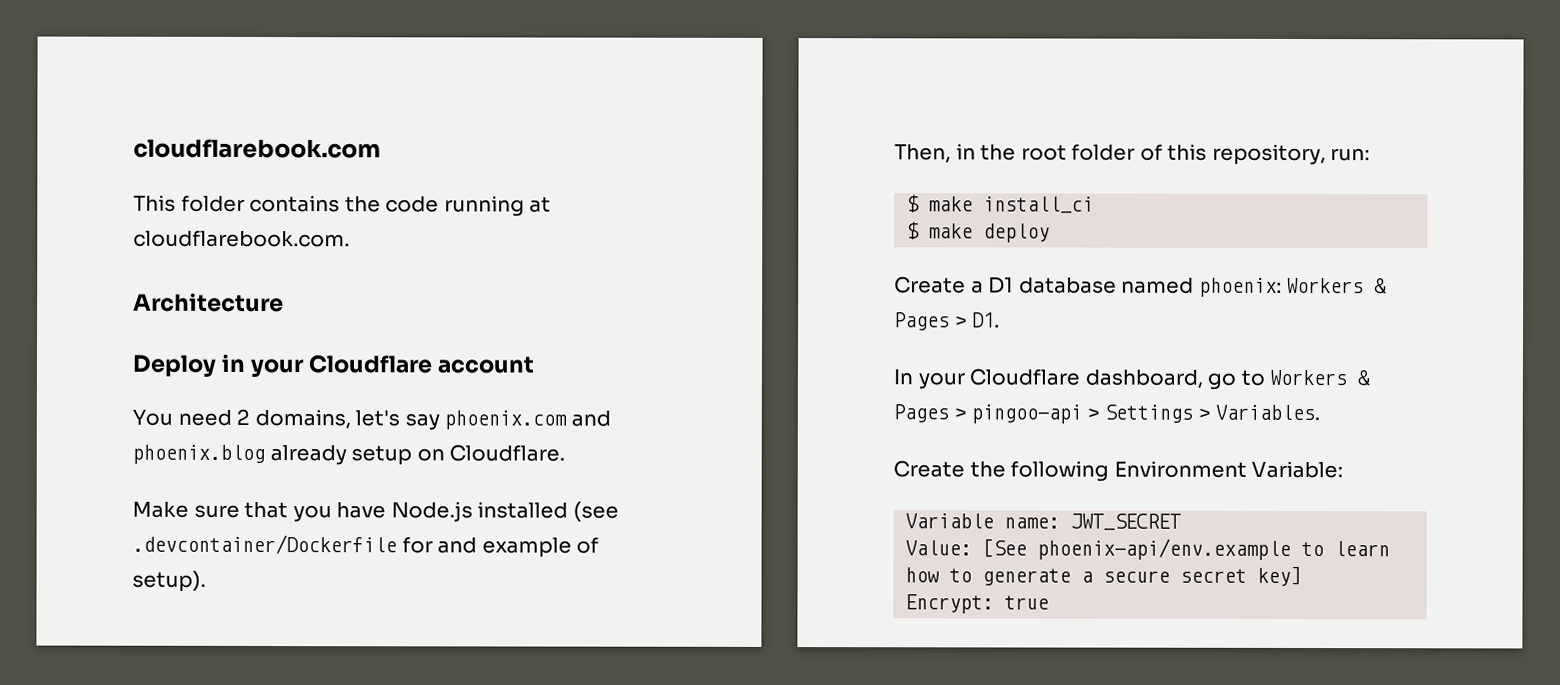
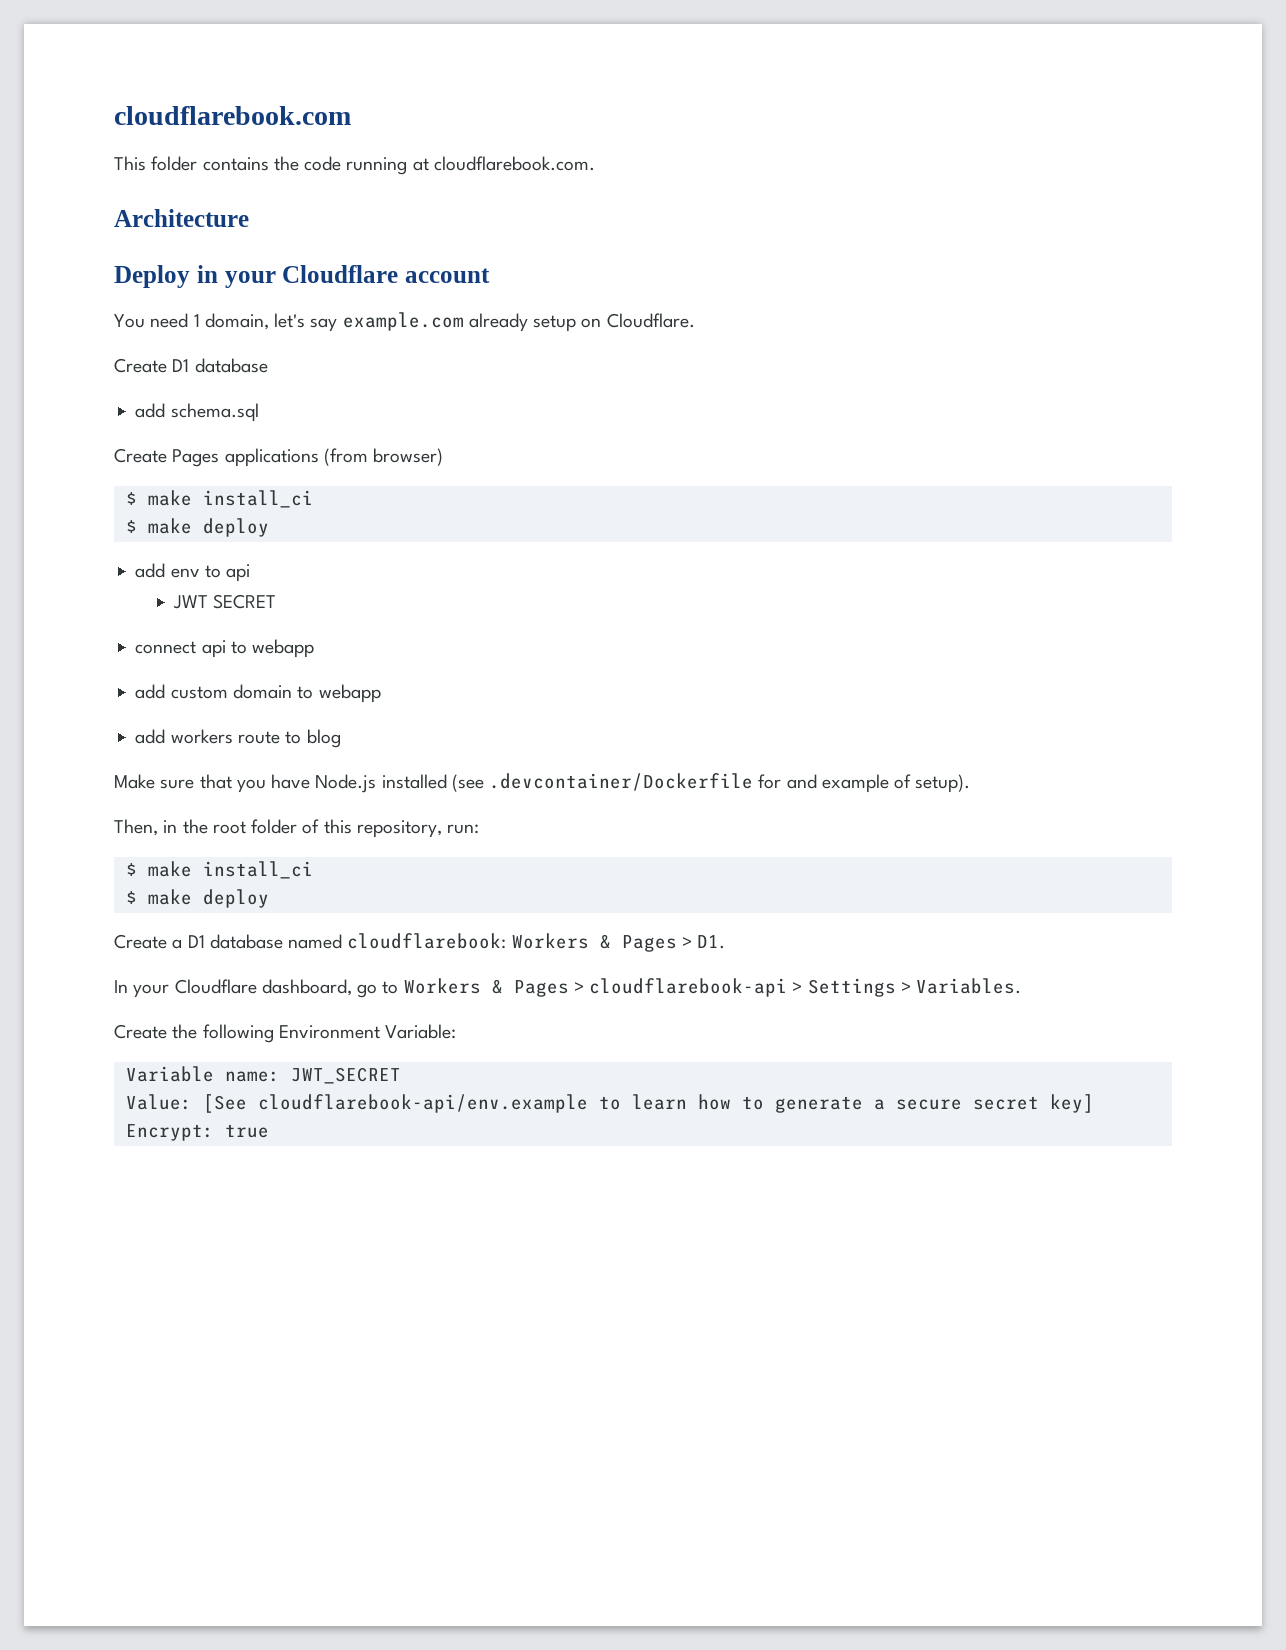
[236,408,611,431] [132,444,566,466] 2 domains, let's say phoenix.com and phoenix.blog already setup on Cloudflare. -> [193,312,695,332] [114,358,268,373] [135,403,259,422] [114,448,444,467] [125,490,313,508] [125,518,269,537] [135,563,251,582] [173,594,277,609] [135,639,315,658] [135,684,381,703] [135,729,341,748] 1 domain, let's say example.com already setup on Cloudflare. // Create D1 database // add schema.sql // Create Pages applications (from browser) // $ make install_ci // $ make deploy // add env to api // JWT SECRET // connect api to webapp // add custom domain to webapp // add workers route to blog
[1198,277,1282,297] phoenix: -> [347,933,507,949] cloudflarebook:
[971,404,1083,424] pingoo-api -> [589,978,788,997] cloudflarebook-api
[1037,538,1292,560] phoenix-api/env.example -> [257,1094,588,1113] cloudflarebook-api/env.example

